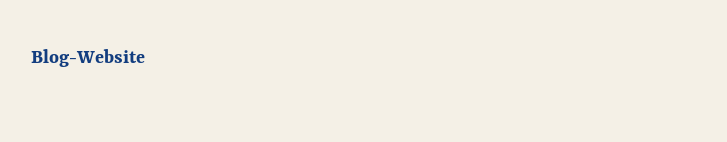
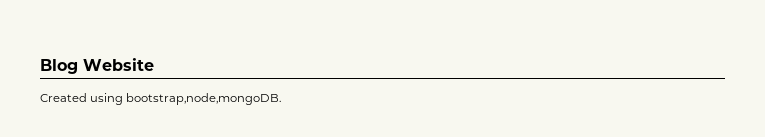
[31,49,145,67] Blog-Website -> [40,58,154,74] [40,93,282,105] Blog Website // Created using bootstrap,node,mongoDB.

